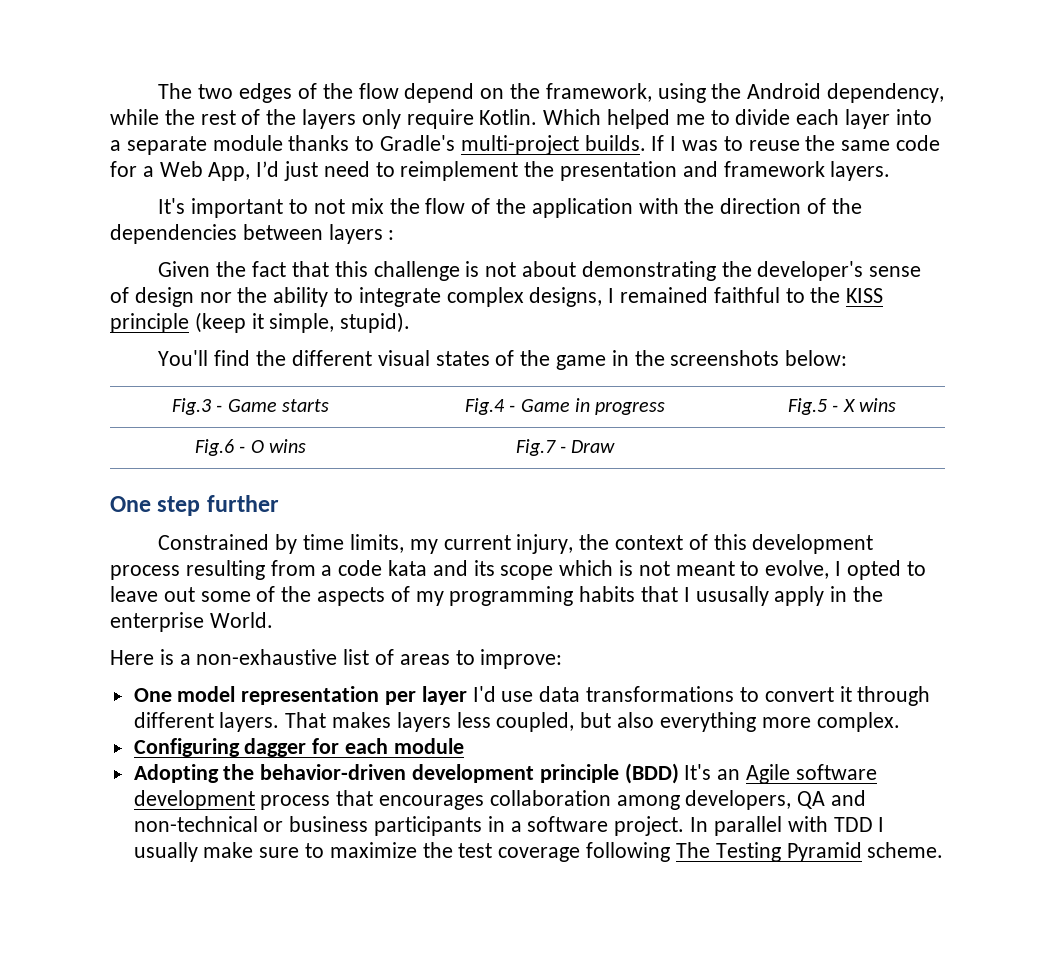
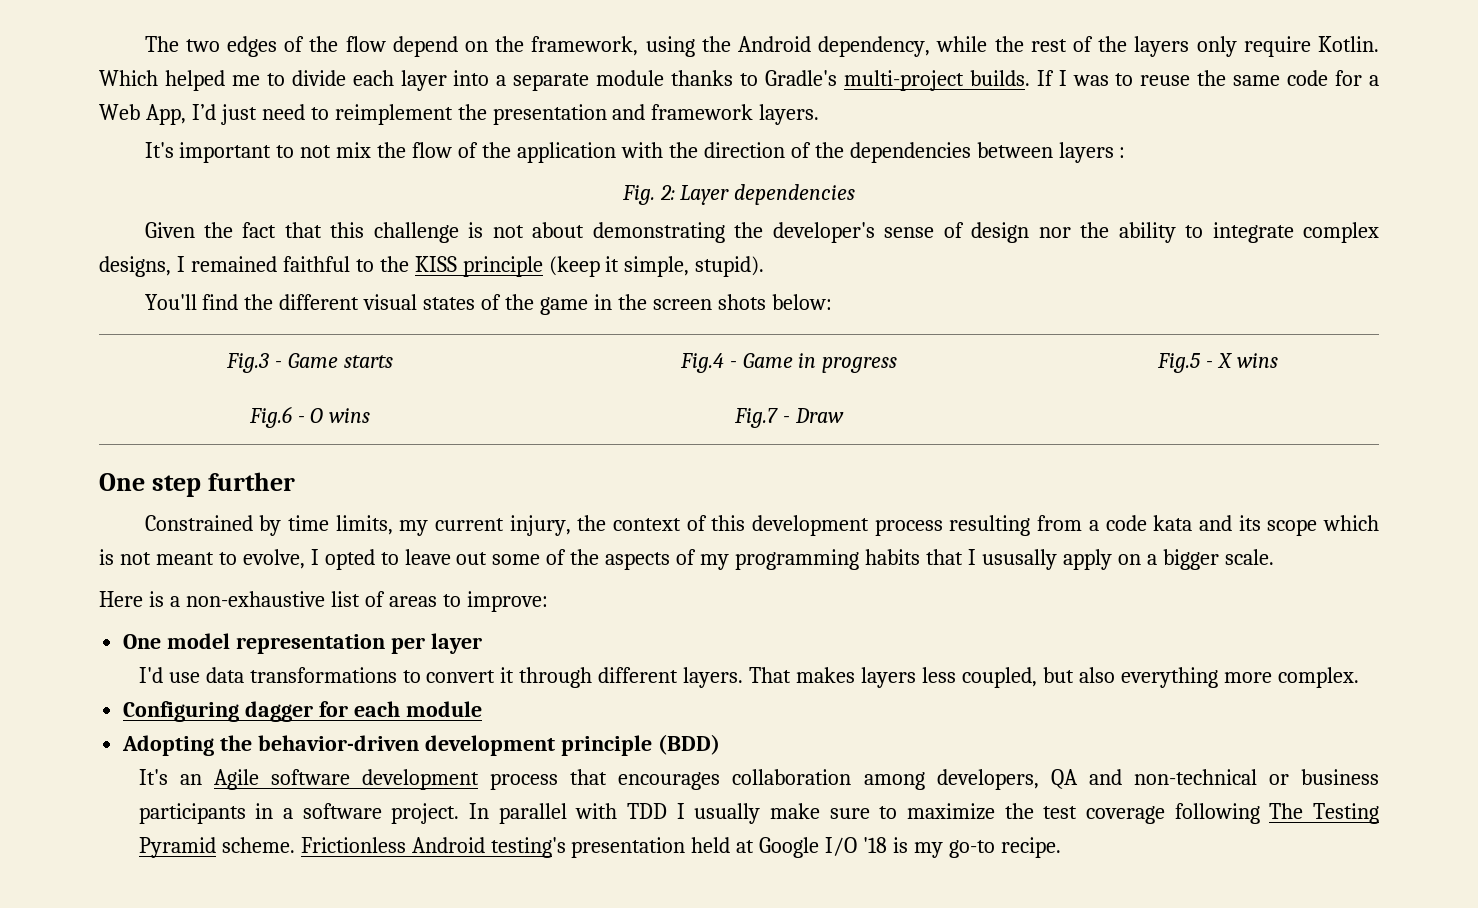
(395, 235) none -> [621,184,856,205] // Fig. 2: Layer dependencies
[670,350,780,366] screenshots -> [652,294,766,310] screen shots
[830,586,884,602] [110,612,273,632] in the enterprise World. -> [1117,549,1274,570] on a bigger scale.
(467, 695) none -> (482, 643) //
(679, 773) none -> (720, 744) //
(944, 850) none -> [300,837,1061,858] Frictionless Android testing's presentation held at Google I/O '18 is my go-to recipe.

